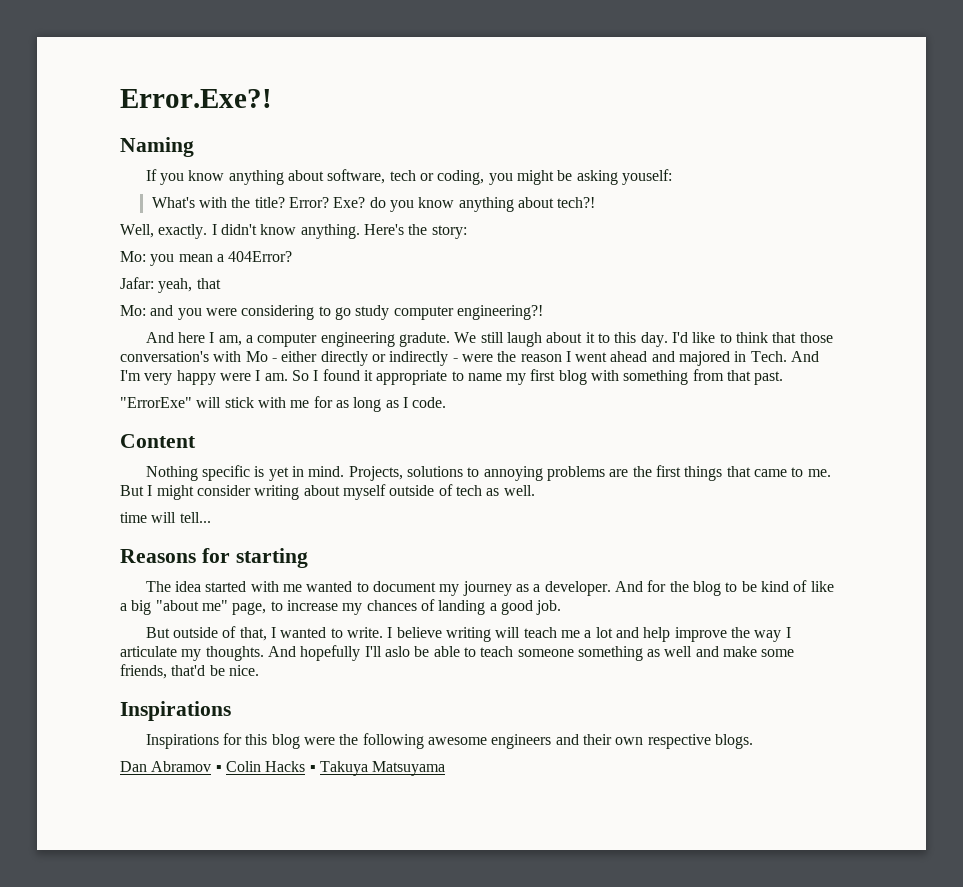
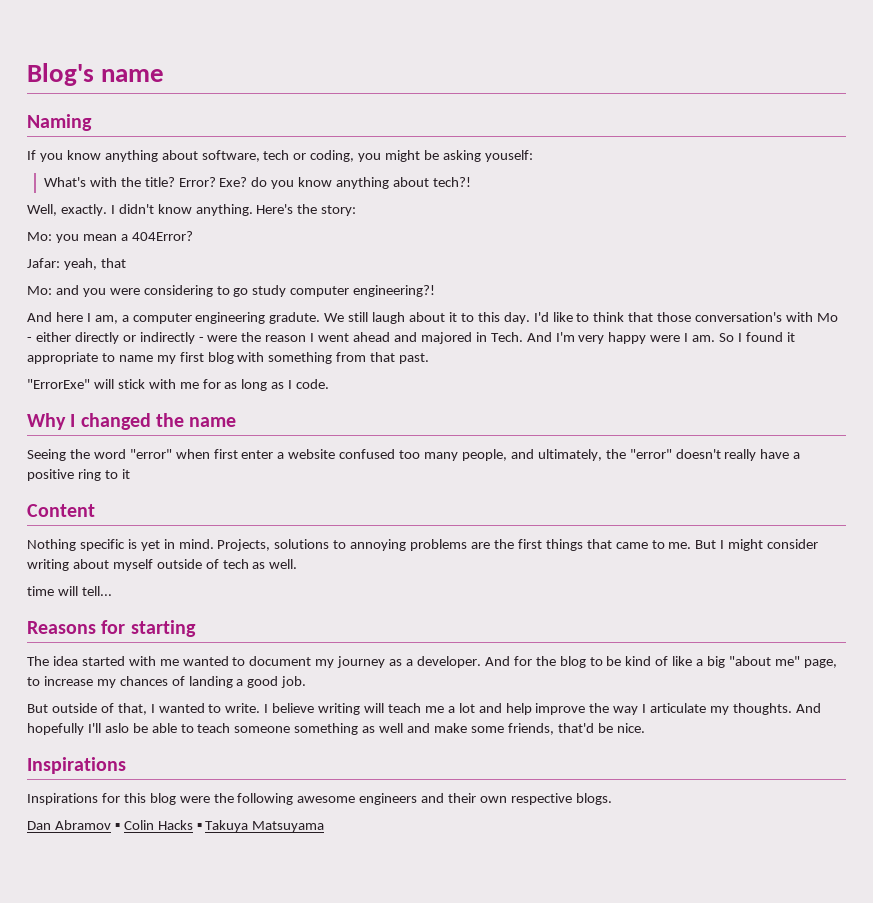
[120,89,272,108] Error.Exe?! -> [27,63,165,86] Blog's name
(447, 402) none -> [27,413,237,430] [27,449,801,461] [27,469,130,481] // Why I changed the name // Seeing the word "error" when first enter a website confused too many people, and ultimately, the "error" doesn't really have a positive ring to it

